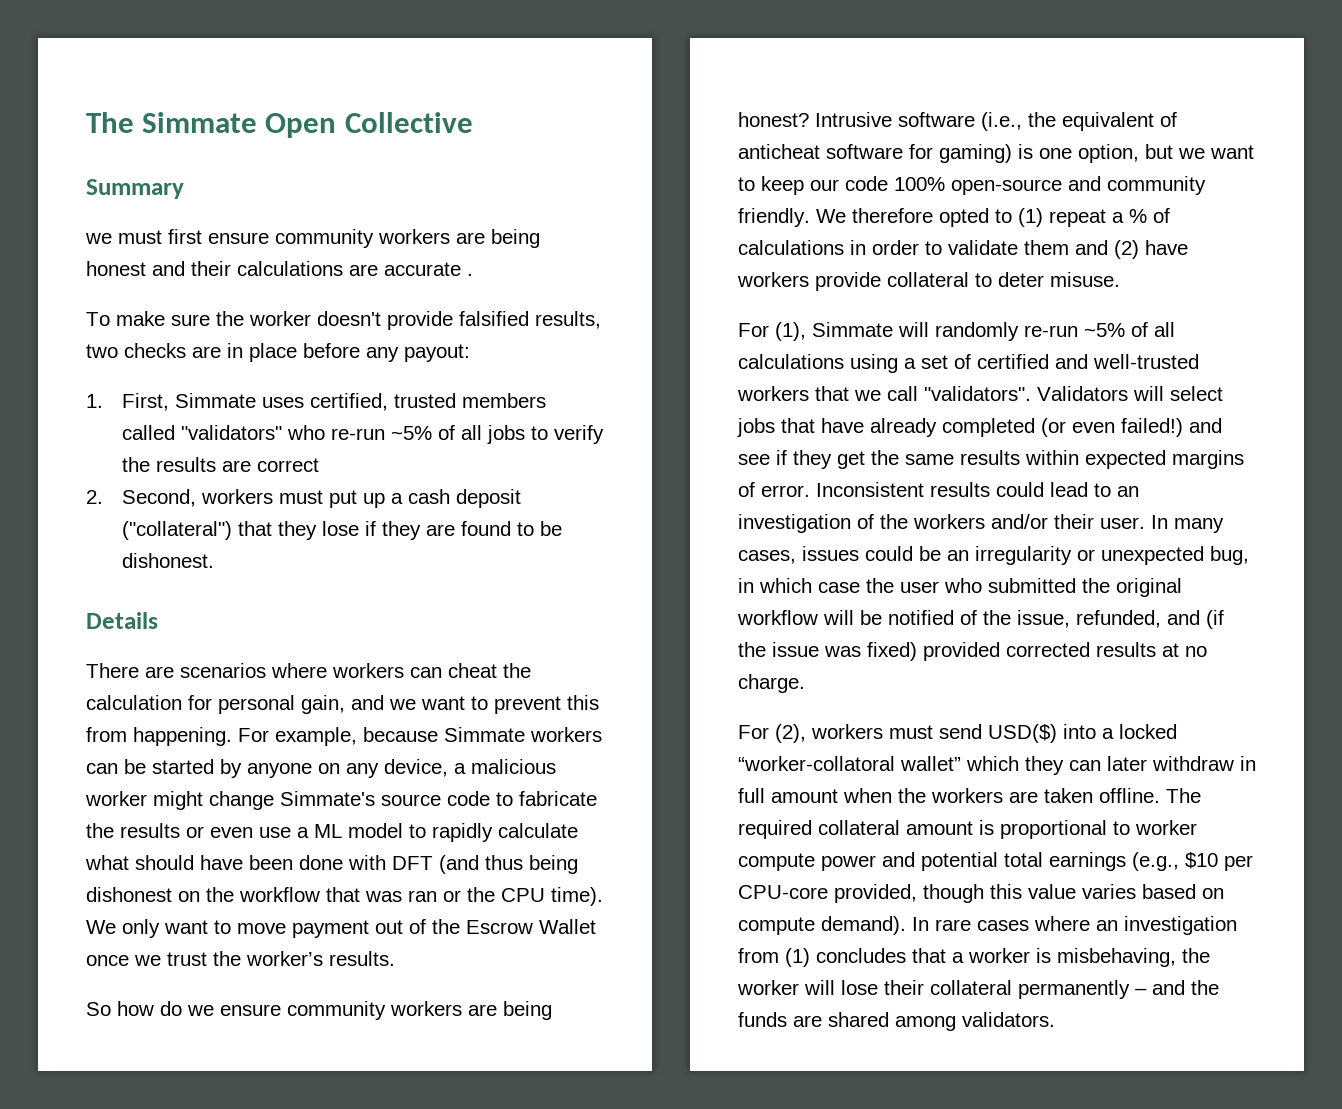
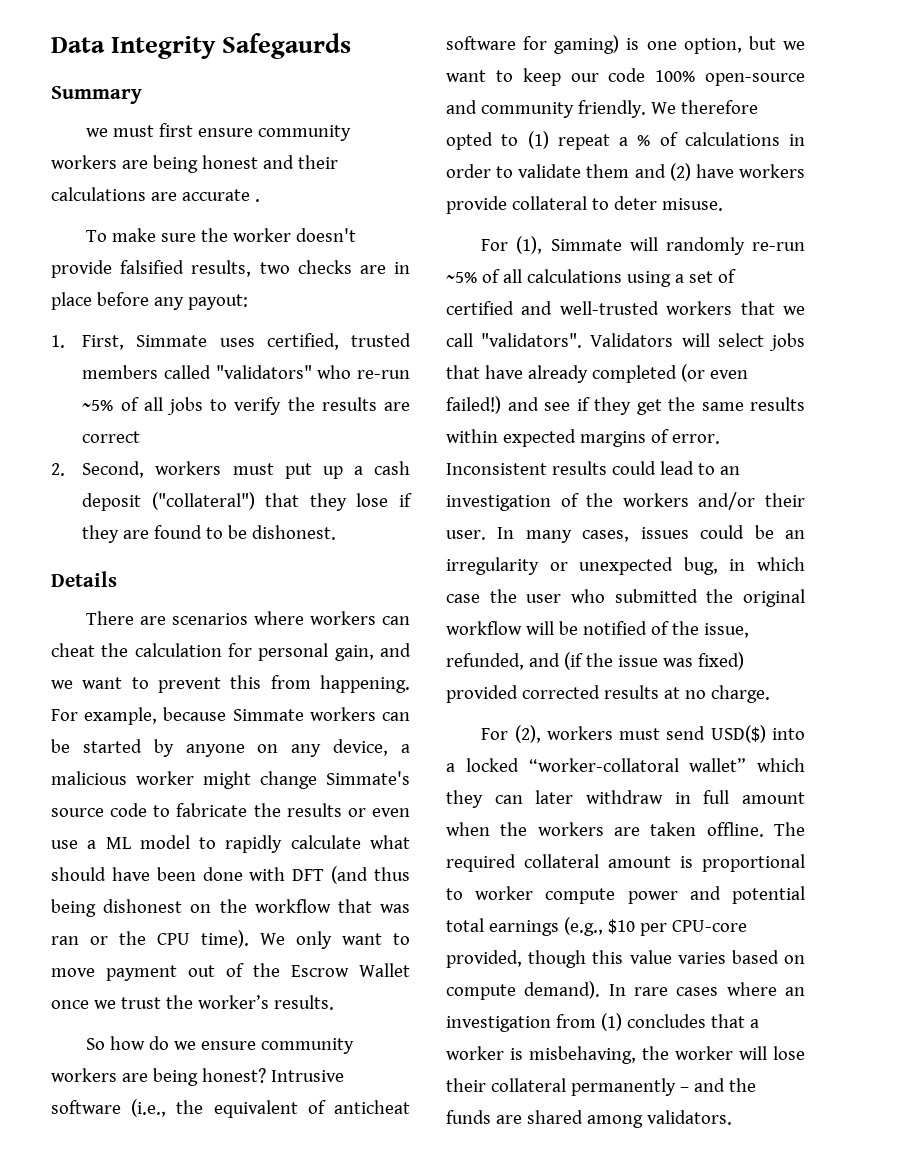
[86,112,473,138] The Simmate Open Collective -> [51,33,352,59] Data Integrity Safegaurds

